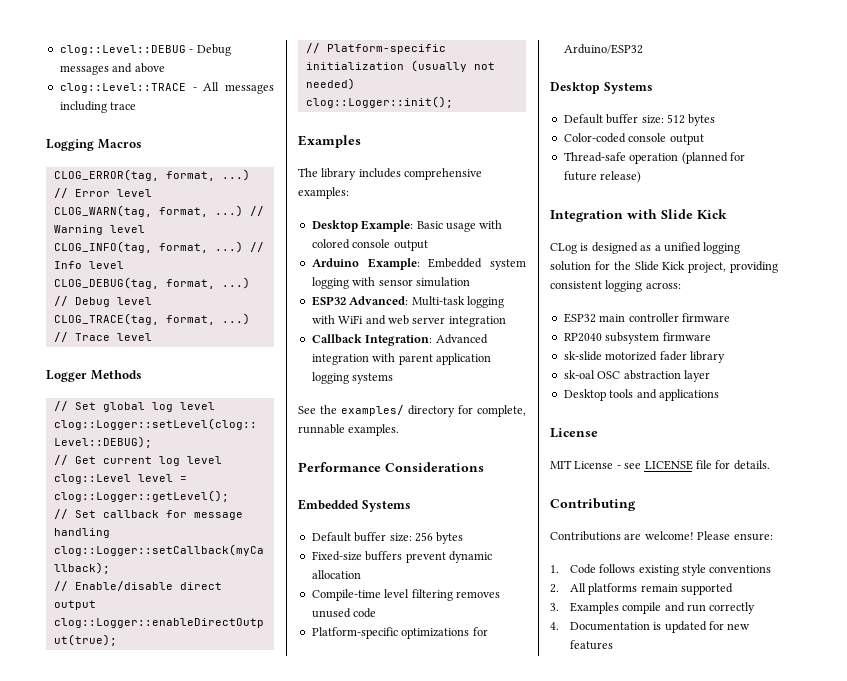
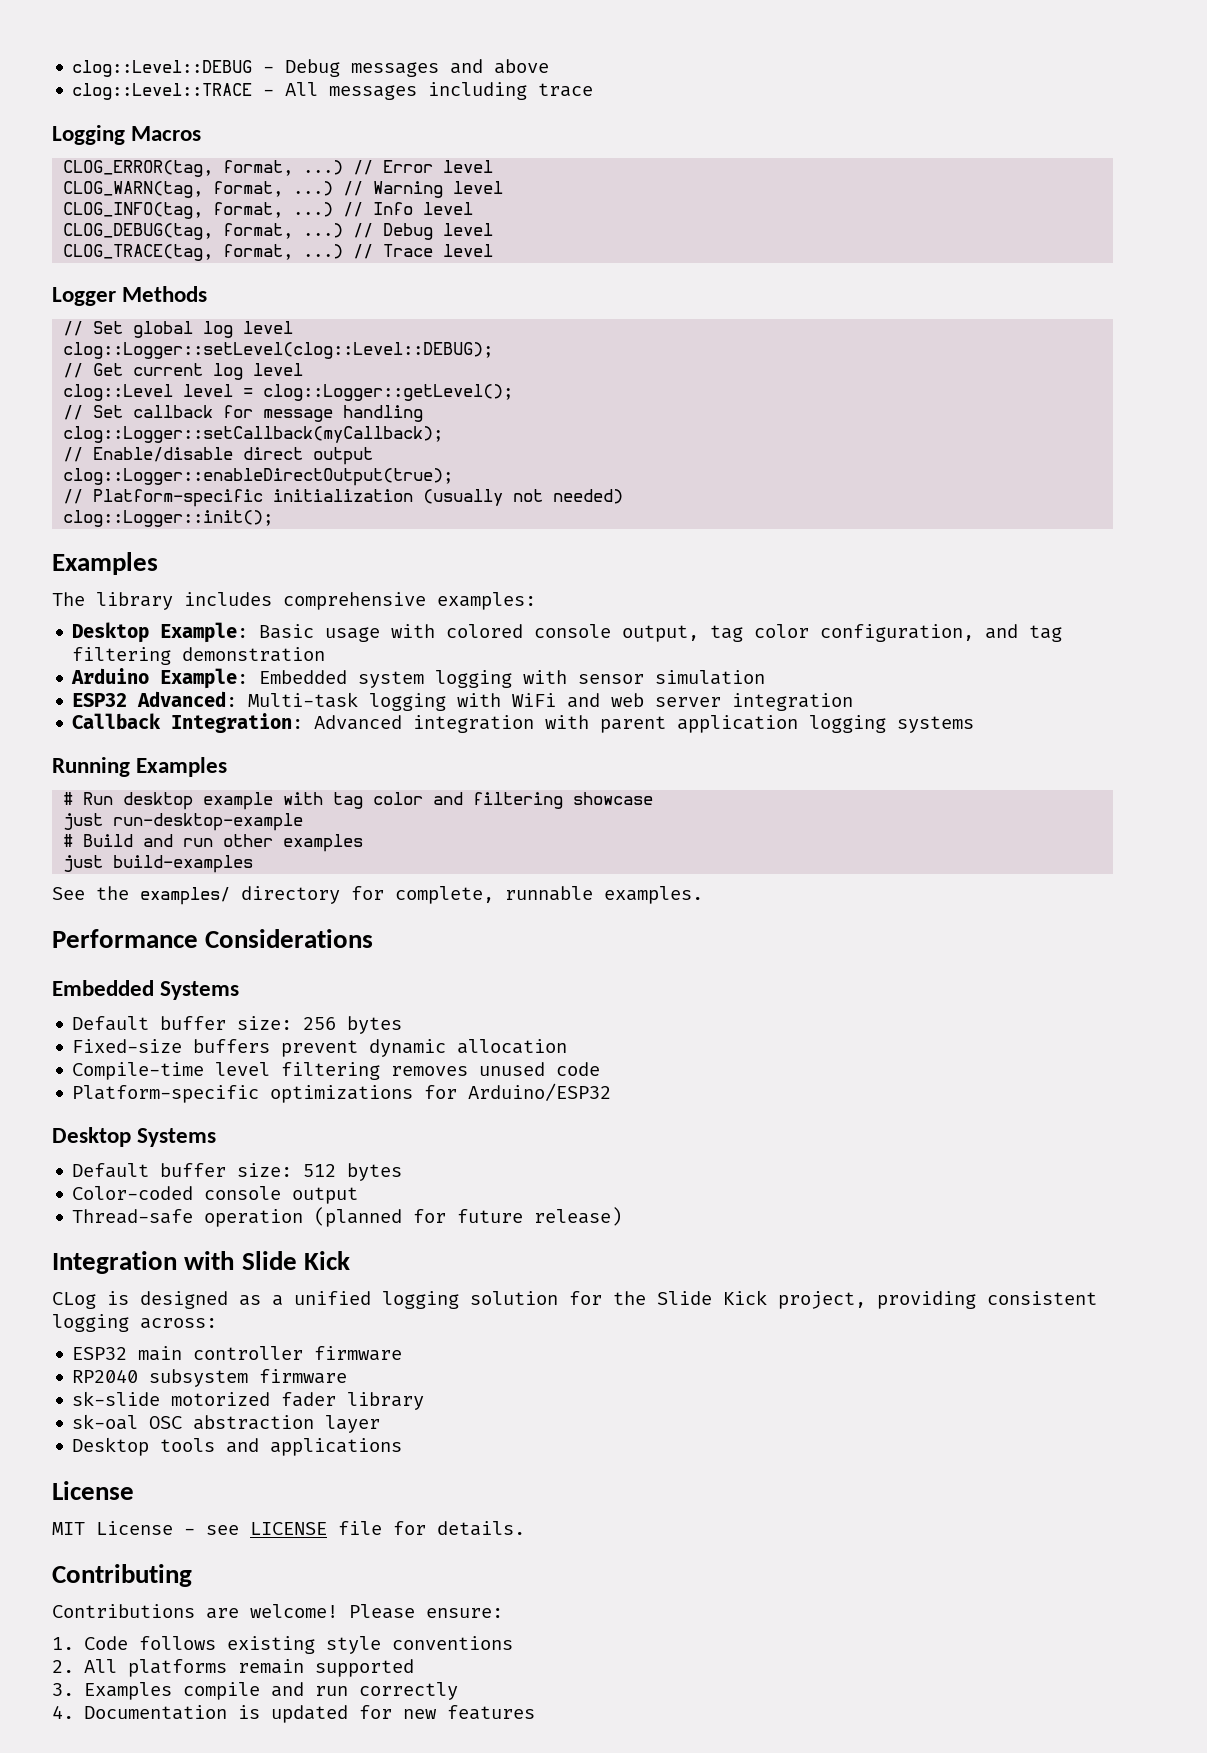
[393,240,428,251] output -> [622,624,1063,642] [72,647,326,665] output, tag color configuration, and tag filtering demonstration
(394, 378) none -> [52,757,228,777] [63,792,654,810] [63,813,304,831] [63,834,364,852] [63,855,254,873] // Running Examples // # Run desktop example with tag color and filtering showcase // just run-desktop-example // # Build and run other examples // just build-examples

